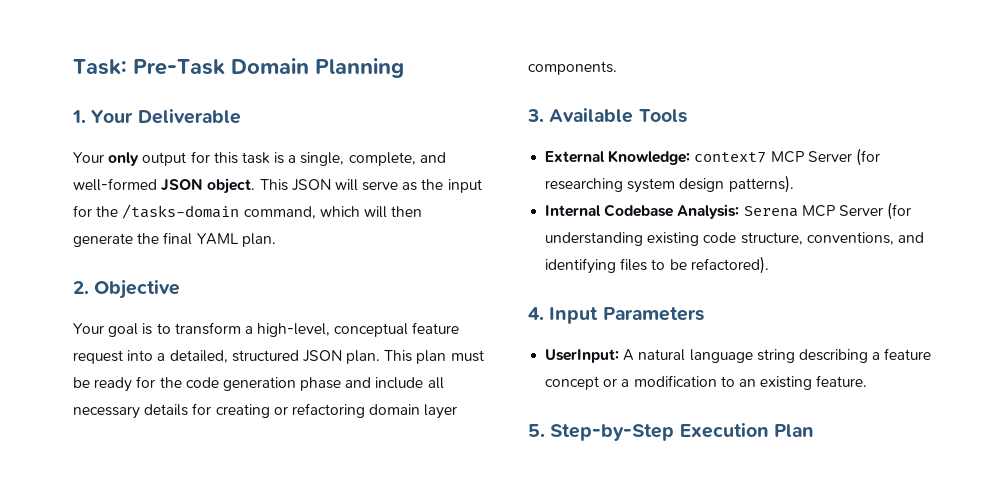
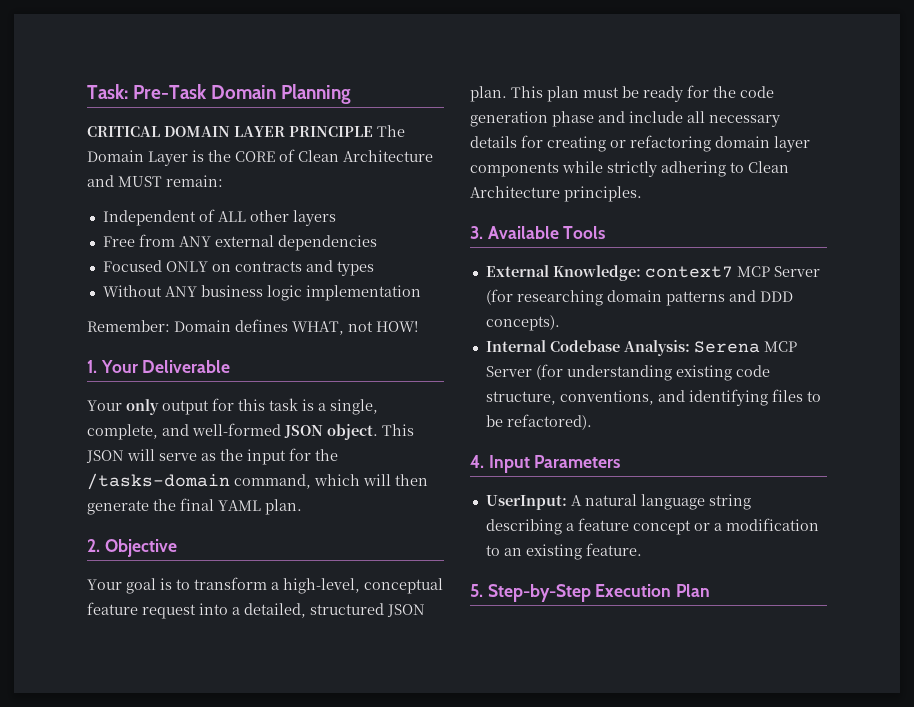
(404, 68) none -> [87,125,405,137] [87,149,433,166] [87,175,223,187] [102,209,336,226] [102,234,377,251] [102,260,374,276] [102,285,421,301] [87,319,418,335] // CRITICAL DOMAIN LAYER PRINCIPLE The Domain Layer is the CORE of Clean Architecture and MUST remain: // Independent of ALL other layers // Free from ANY external dependencies // Focused ONLY on contracts and types // Without ANY business logic implementation // Remember: Domain defines WHAT, not HOW!
[528,61,617,75] components. -> [470,161,789,177] [470,186,642,202] components while strictly adhering to Clean Architecture principles.
[627,175,794,193] system design patterns). -> [606,290,793,306] [485,315,560,331] domain patterns and DDD concepts).

